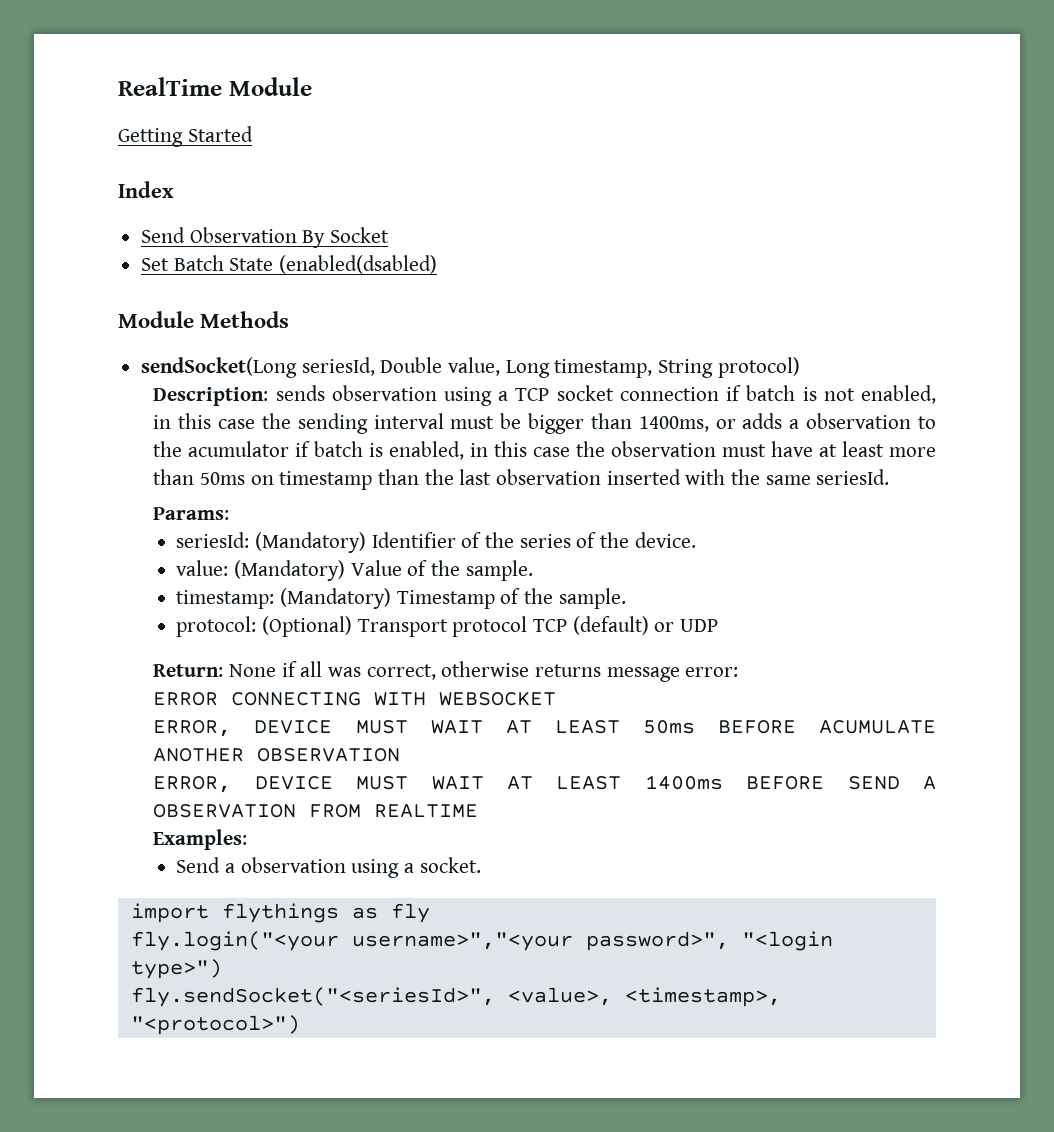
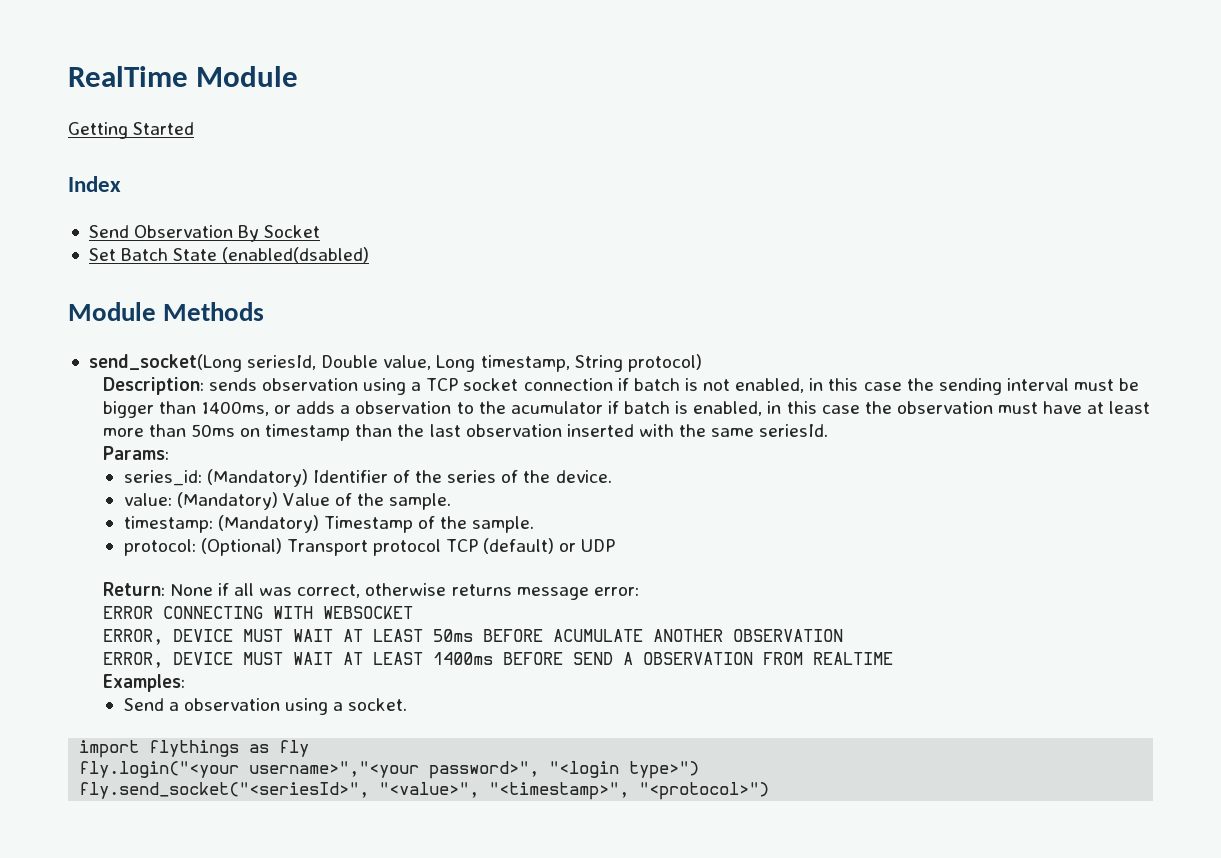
[141,357,298,378] sendSocket(Long -> [88,354,242,372] send_socket(Long
[176,532,250,548] seriesId: -> [123,470,202,486] series_id:
[130,987,781,1007] fly.sendSocket("<seriesId>", <value>, <timestamp>, -> [79,782,630,800] fly.send_socket("<seriesId>", "<value>", "<timestamp>",

